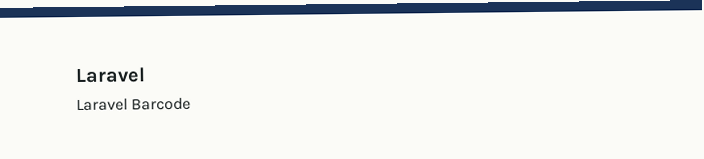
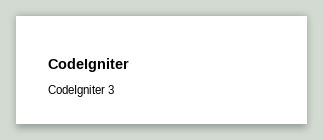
[75,67,146,84] [76,97,192,112] Laravel // Laravel Barcode -> [48,58,129,72] [48,85,115,97] CodeIgniter // CodeIgniter 3

